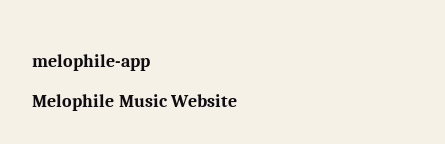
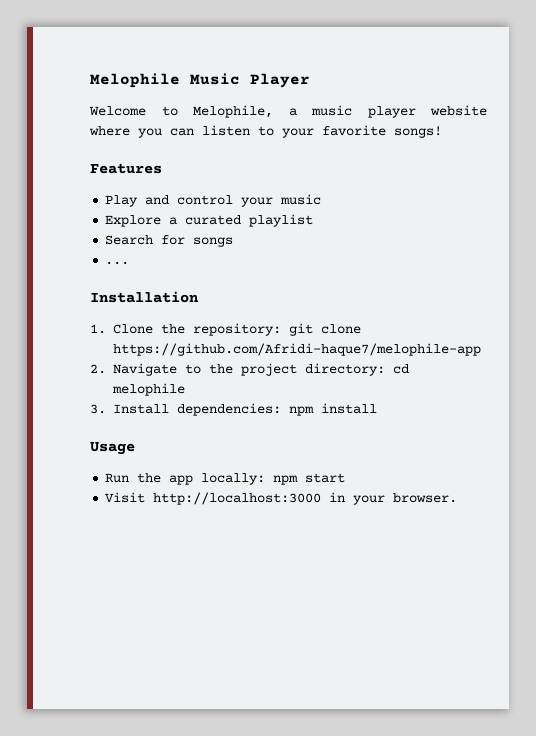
[32,54,150,71] melophile-app // -> (90, 80) none
[170,94,238,107] Website -> [250,73,310,88] [89,105,487,118] [89,125,442,138] [90,163,162,174] [105,194,322,207] [105,214,314,227] [105,235,234,247] [105,261,130,265] [90,291,199,303] [90,323,361,336] [113,343,481,356] [90,363,409,376] [112,383,185,396] [90,403,377,416] [90,442,135,455] [105,473,346,485] [105,492,458,505] Player // Welcome to Melophile, a music player website where you can listen to your favorite songs! // Features // Play and control your music // Explore a curated playlist // Search for songs // ... // Installation // 1. Clone the repository: git clone https://github.com/Afridi-haque7/melophile-app // 2. Navigate to the project directory: cd melophile // 3. Install dependencies: npm install // Usage // Run the app locally: npm start // Visit http://localhost:3000 in your browser.

